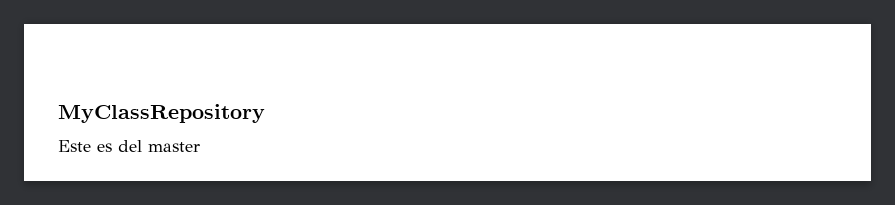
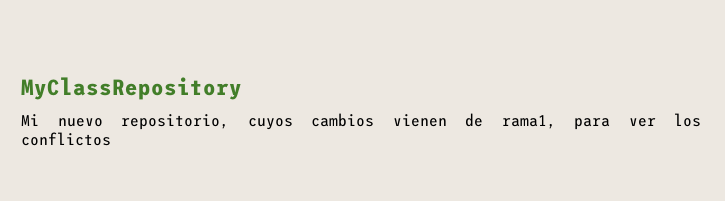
[58,140,200,152] Este es del master -> [21,113,701,130] [21,132,111,146] Mi nuevo repositorio, cuyos cambios vienen de rama1, para ver los conflictos

